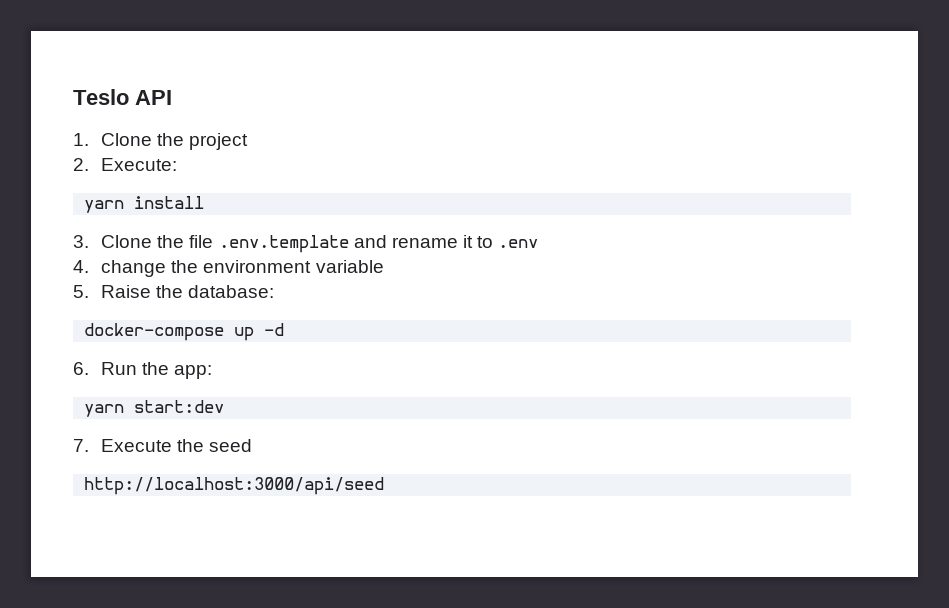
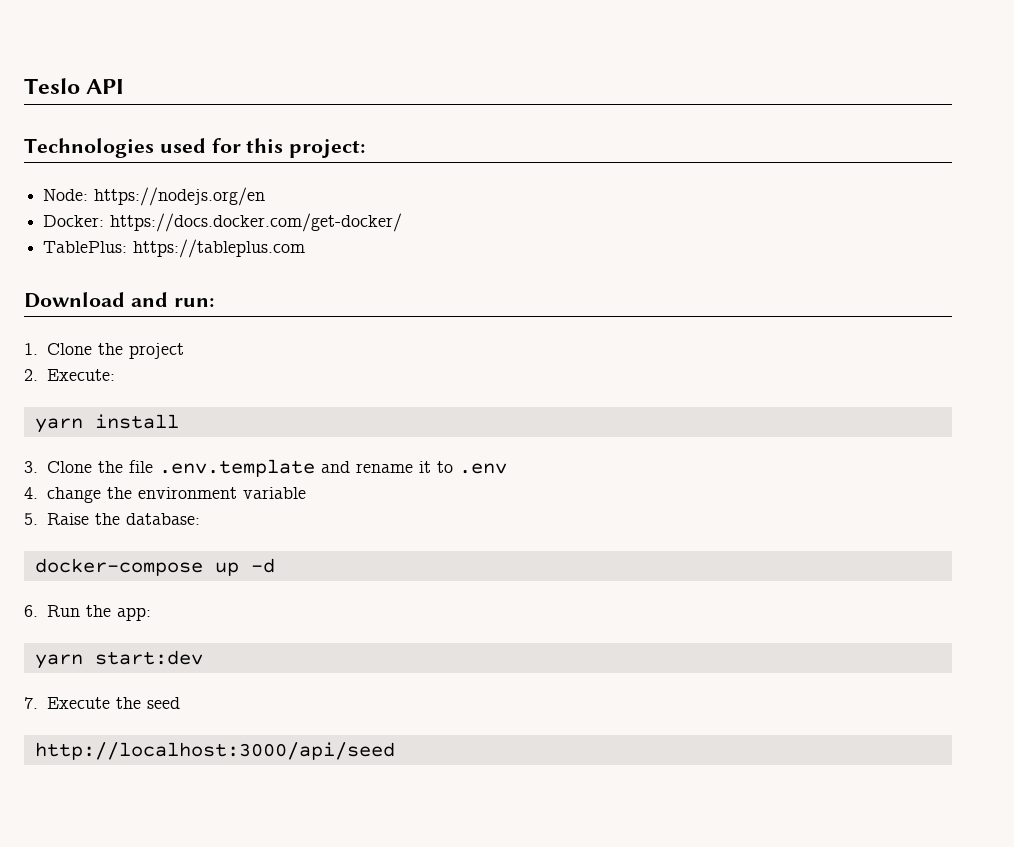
(172, 97) none -> [24,138,366,158] [43,187,266,206] [43,213,403,232] [43,239,306,258] [24,292,214,308] // Technologies used for this project: // Node: https://nodejs.org/en // Docker: https://docs.docker.com/get-docker/ // TablePlus: https://tableplus.com // Download and run:

